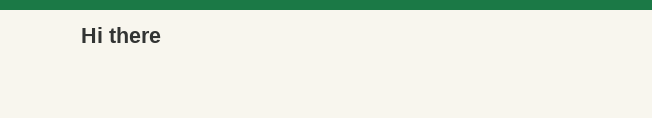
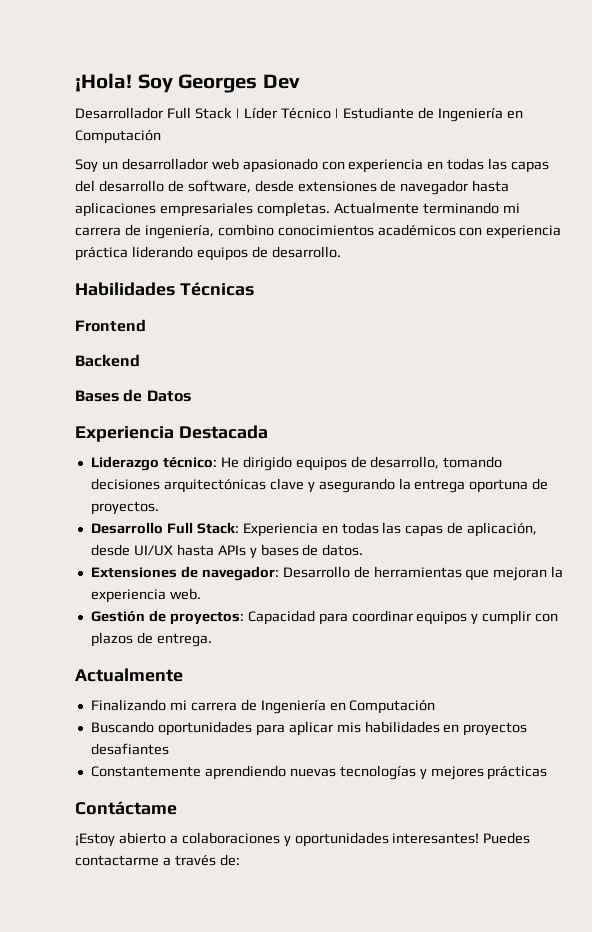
[81,27,161,43] Hi there -> [75,73,300,93] [75,107,524,122] [75,130,161,144] [75,158,550,173] [75,180,510,195] [75,202,520,217] [75,224,562,239] [75,246,341,261] [75,282,254,296] [75,319,146,332] [75,354,140,367] [75,389,191,402] [75,425,268,442] [90,456,503,471] [90,478,549,493] [90,501,159,515] [90,522,538,537] [90,544,364,559] [90,566,564,581] [90,588,201,603] [90,610,559,625] [90,632,212,647] [75,668,183,682] [90,699,436,714] [90,721,528,736] [90,743,169,755] [90,765,548,780] [75,801,177,815] [75,832,531,847] [75,854,240,866] ¡Hola! Soy Georges Dev // Desarrollador Full Stack | Líder Técnico | Estudiante de Ingeniería en Computación // Soy un desarrollador web apasionado con experiencia en todas las capas del desarrollo de software, desde extensiones de navegador hasta aplicaciones empresariales completas. Actualmente terminando mi carrera de ingeniería, combino conocimientos académicos con experiencia práctica liderando equipos de desarrollo. // Habilidades Técnicas // Frontend // Backend // Bases de Datos // Experiencia Destacada // Liderazgo técnico: He dirigido equipos de desarrollo, tomando decisiones arquitectónicas clave y asegurando la entrega oportuna de proyectos. // Desarrollo Full Stack: Experiencia en todas las capas de aplicación, desde UI/UX hasta APIs y bases de datos. // Extensiones de navegador: Desarrollo de herramientas que mejoran la experiencia web. // Gestión de proyectos: Capacidad para coordinar equipos y cumplir con plazos de entrega. // Actualmente // Finalizando mi carrera de Ingeniería en Computación // Buscando oportunidades para aplicar mis habilidades en proyectos desafiantes // Constantemente aprendiendo nuevas tecnologías y mejores prácticas // Contáctame // ¡Estoy abierto a colaboraciones y oportunidades interesantes! Puedes contactarme a través de:

